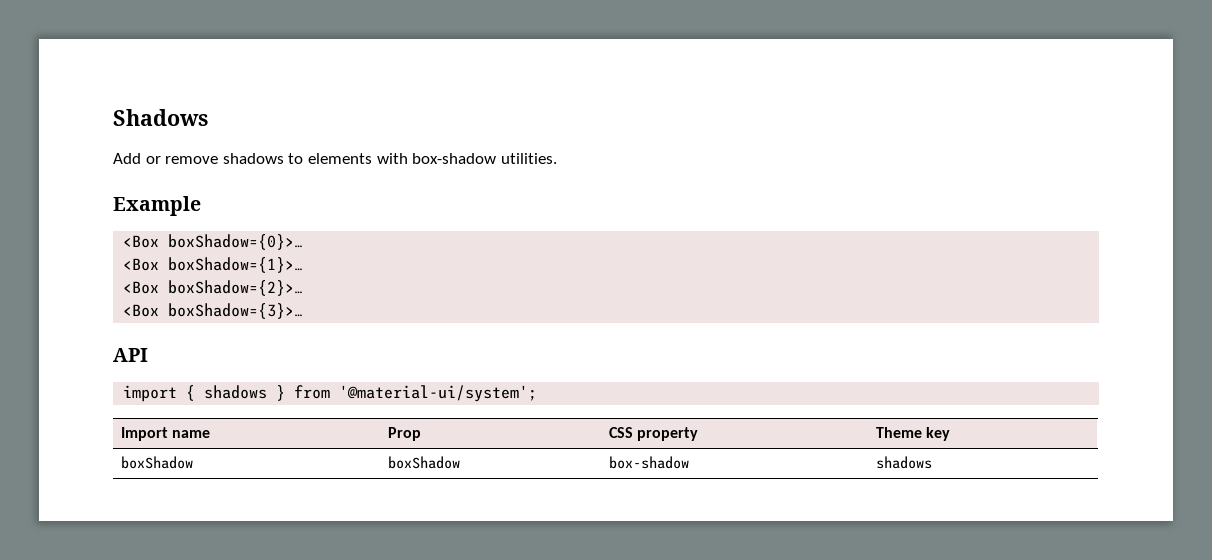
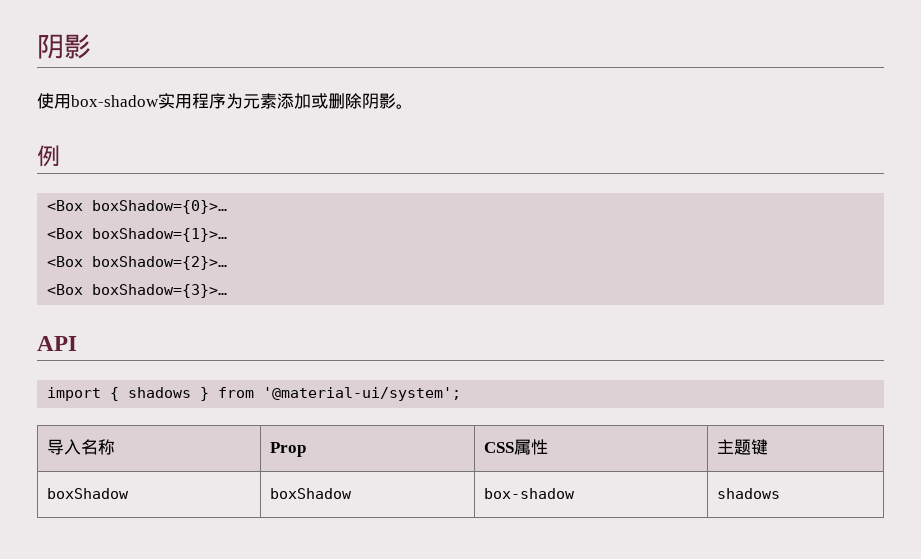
[113,109,208,126] [113,153,557,164] [113,196,201,216] Shadows // Add or remove shadows to elements with box-shadow utilities. // Example -> [37,34,91,59] [37,93,413,109] [37,145,60,167] 阴影 // 使用box-shadow实用程序为元素添加或删除阴影。 // 例
[120,427,210,441] Import name -> [46,439,115,455] 导入名称
[636,427,698,441] [875,427,950,441] property | Theme key -> [513,439,548,455] [716,439,768,455] 属性 | 主题键

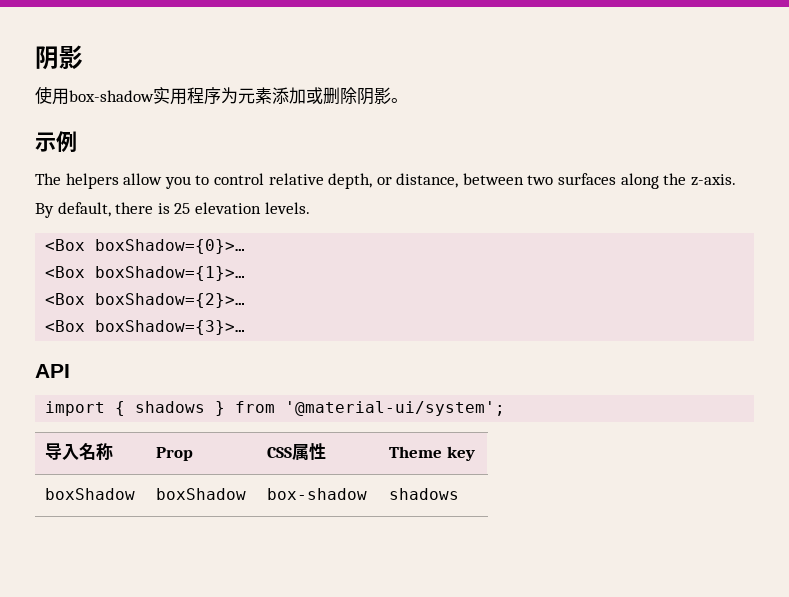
(413, 106) none -> [35,132,56,152] 示
(60, 156) none -> [35,173,736,189] [35,202,310,218] // The helpers allow you to control relative depth, or distance, between two surfaces along the z-axis. By default, there is 25 elevation levels.
[716,439,768,455] 主题键 -> [389,446,475,461] Theme key

